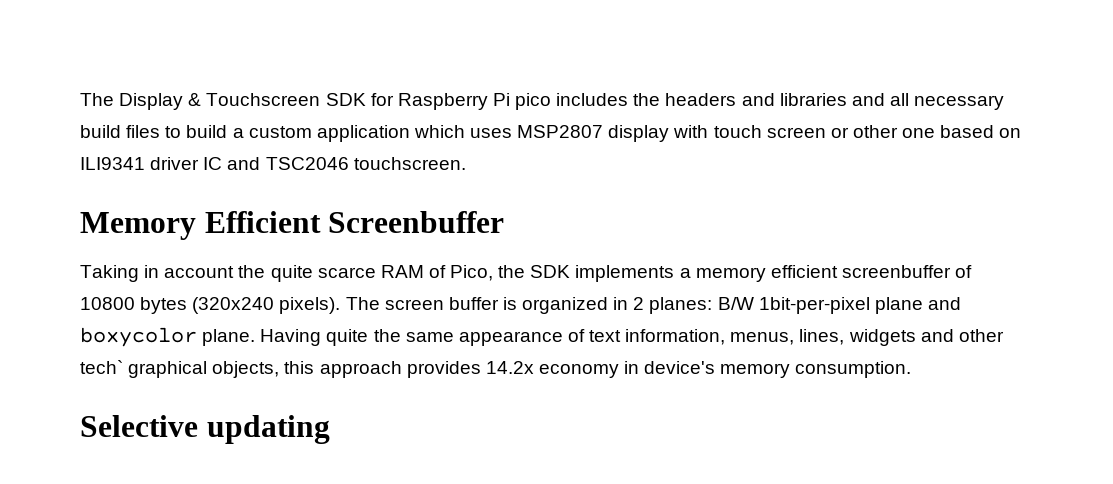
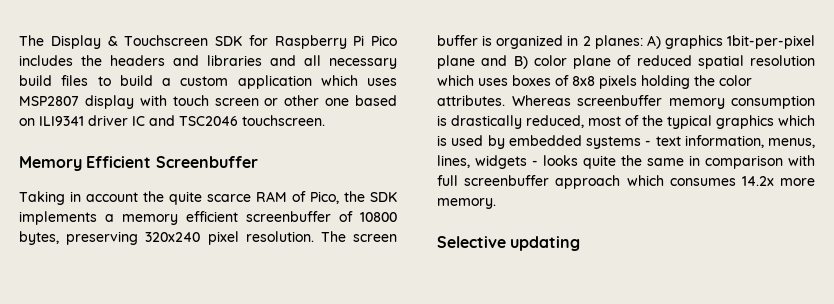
[515,93,552,110] pico -> [371,35,397,46] Pico
[140,297,341,314] bytes (320x240 pixels). -> [19,231,314,245] bytes, preserving 320x240 pixel resolution.
[717,297,754,310] B/W -> [646,35,723,49] A) graphics
[80,327,585,347] boxycolor plane. Having quite the same appearance of -> [513,55,815,69] [437,75,752,89] [437,95,815,109] [437,115,815,129] [437,135,652,149] B) color plane of reduced spatial resolution which uses boxes of 8x8 pixels holding the color attributes. Whereas screenbuffer memory consumption is drastically reduced, most of the typical graphics which is used by embedded systems -
[920,329,1004,342] [80,360,912,378] and other tech` graphical objects, this approach provides 14.2x economy in device's memory consumption. -> [532,155,815,169] [437,175,815,189] [437,198,496,209] - looks quite the same in comparison with full screenbuffer approach which consumes 14.2x more memory.

